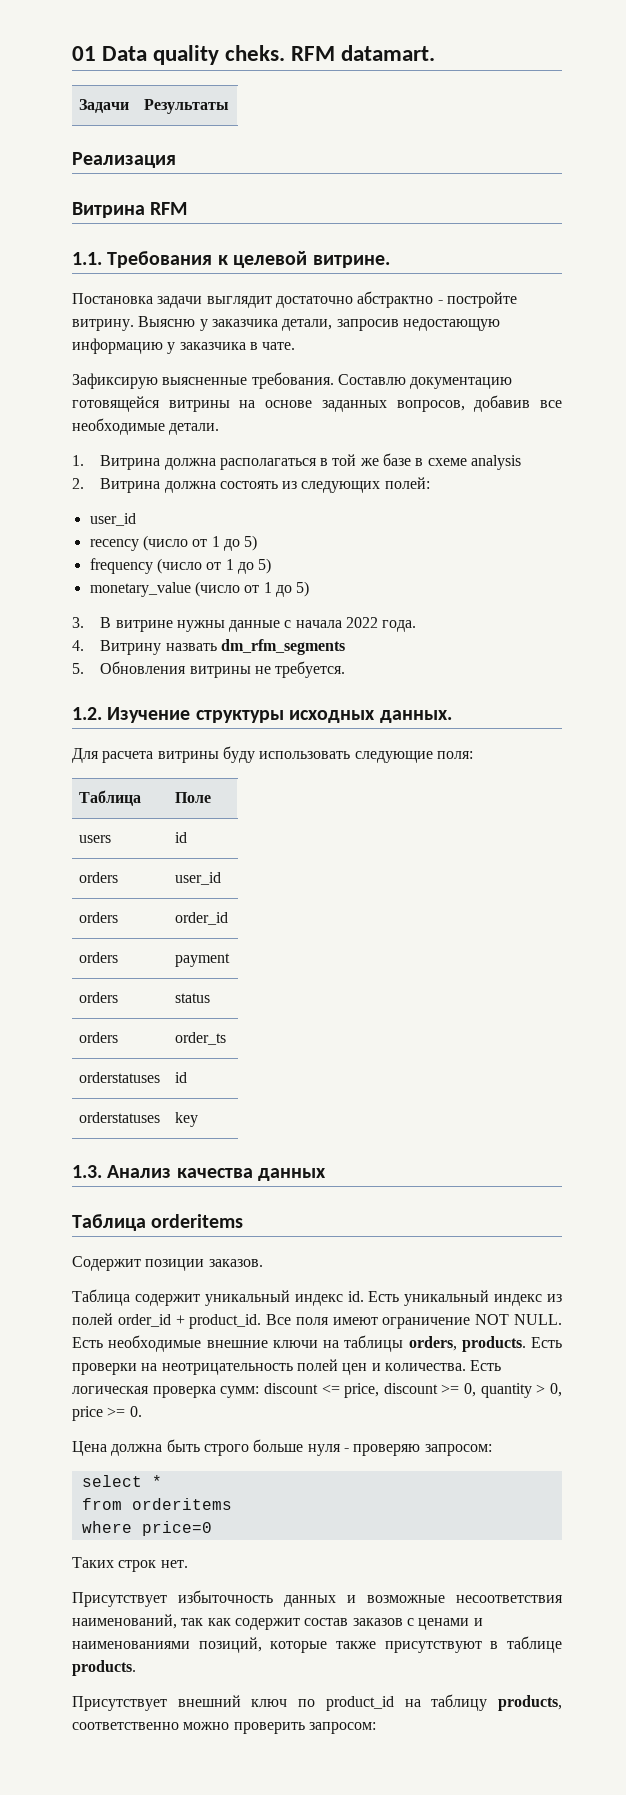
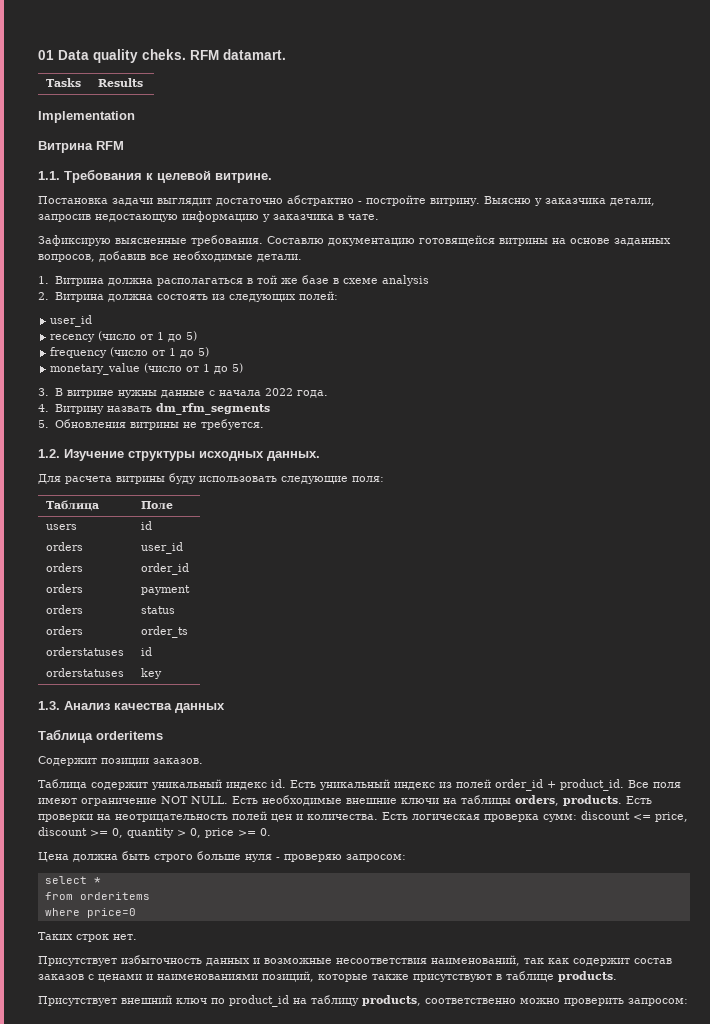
[79,99,130,113] [144,99,230,114] [72,152,176,168] Задачи | Результаты // Реализация -> [46,78,82,87] [98,78,144,87] [38,111,135,123] Tasks | Results // Implementation

